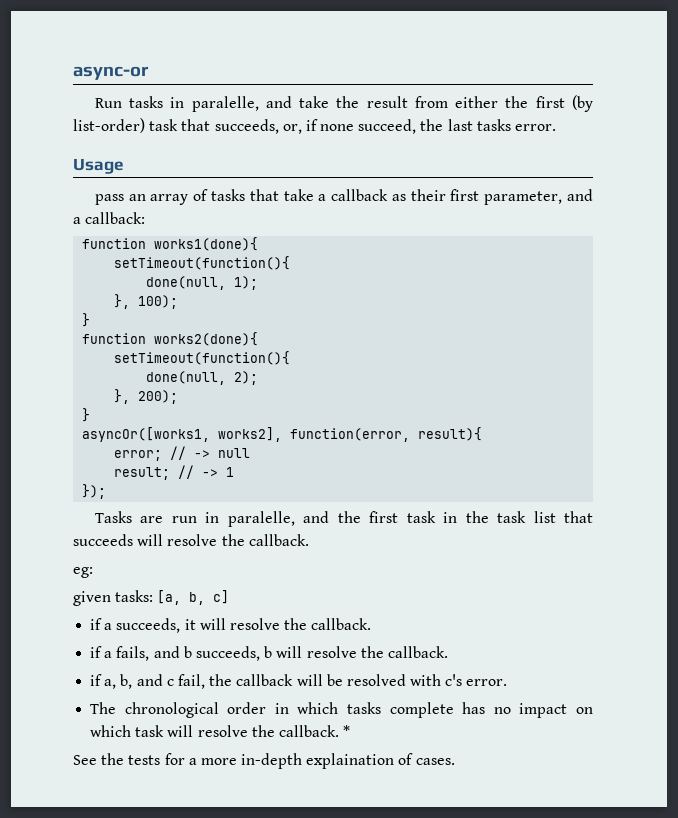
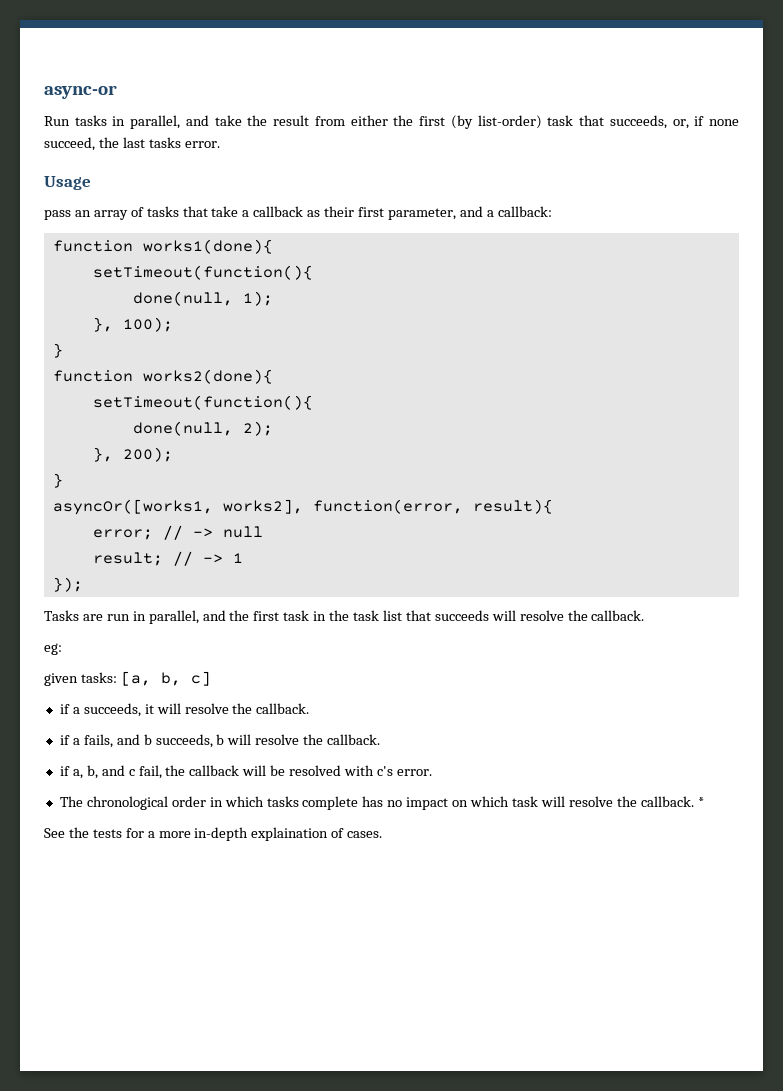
[191,96,259,112] paralelle, -> [130,115,181,129] parallel,
[227,511,295,527] paralelle, -> [148,610,199,624] parallel,

